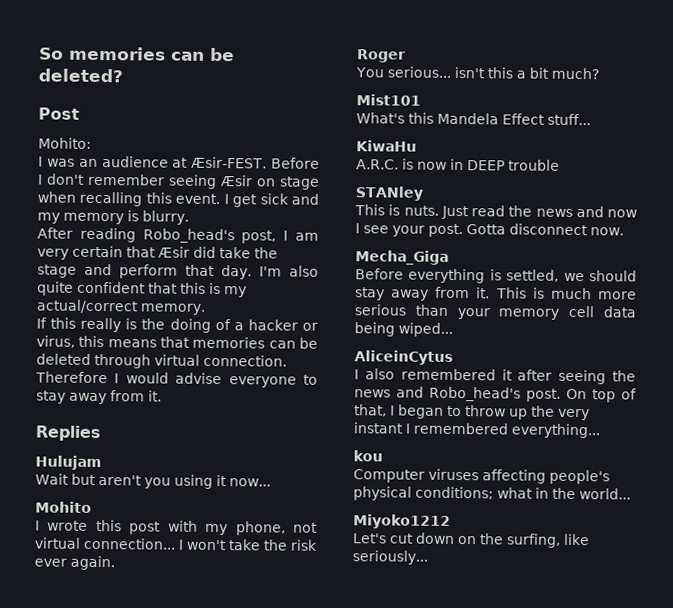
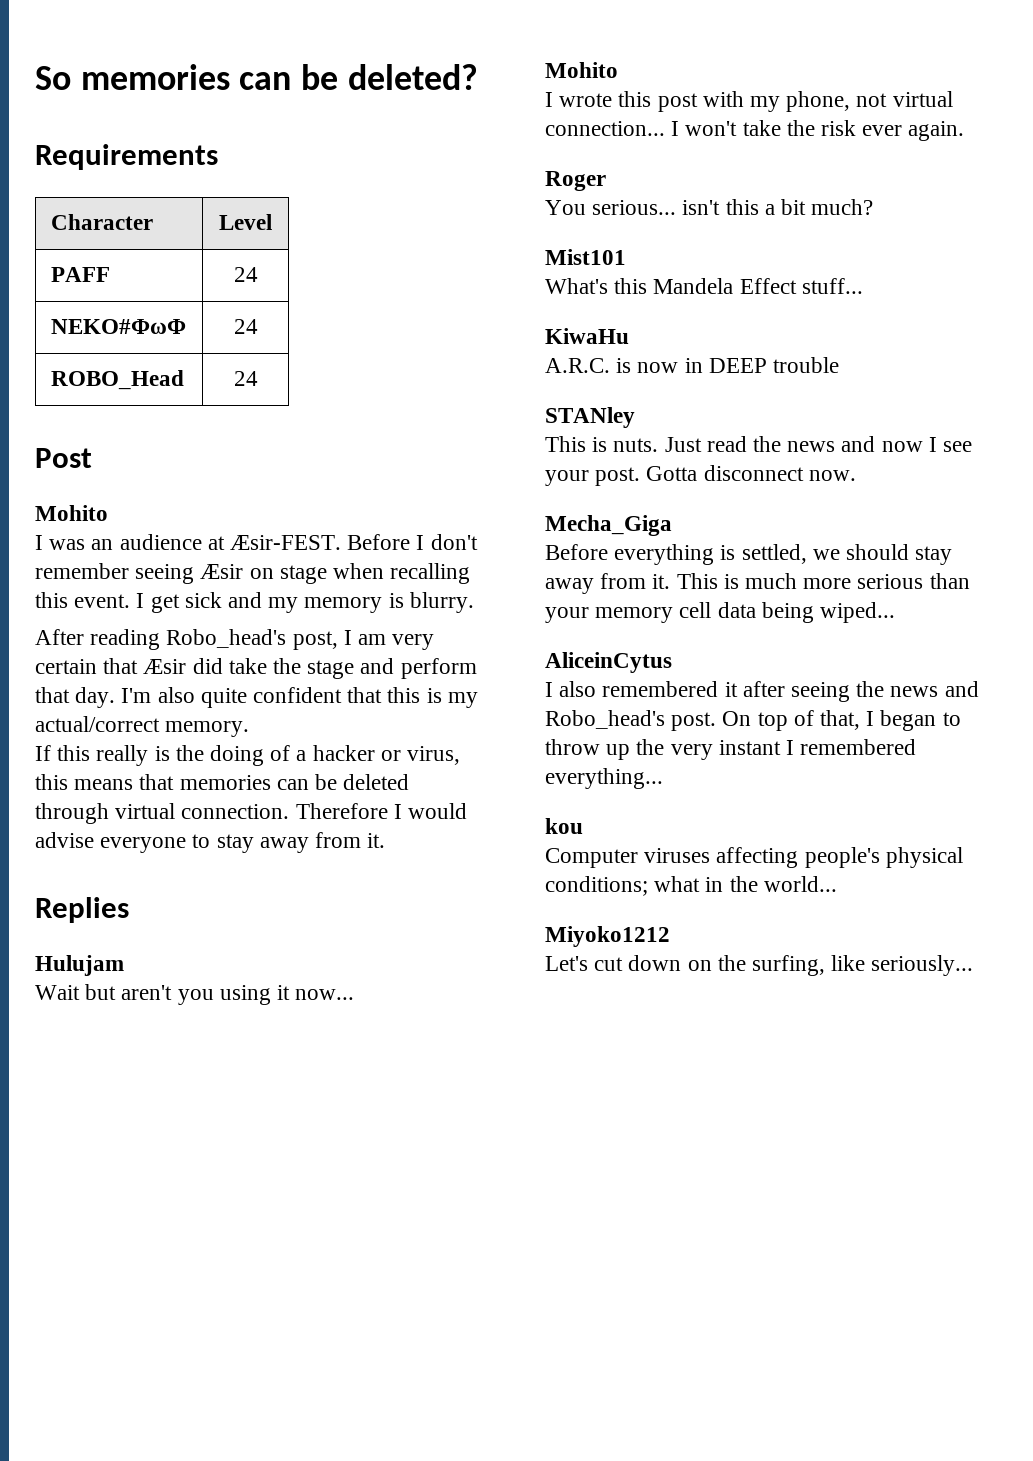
(123, 75) none -> [35,144,218,170] [50,214,153,230] [219,214,272,230] [50,267,110,282] [233,267,258,282] [50,319,186,334] [233,319,258,334] [50,370,184,390] [233,371,258,386] // Requirements // Character | Level // PAFF | 24 // NEKO#ΦωΦ | 24 // ROBO_Head | 24
[38,137,92,149] Mohito: -> [35,505,108,521] Mohito

